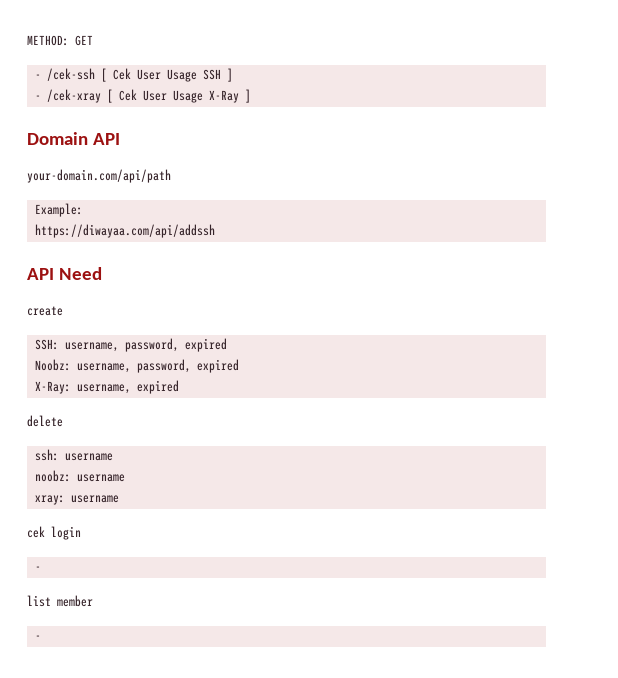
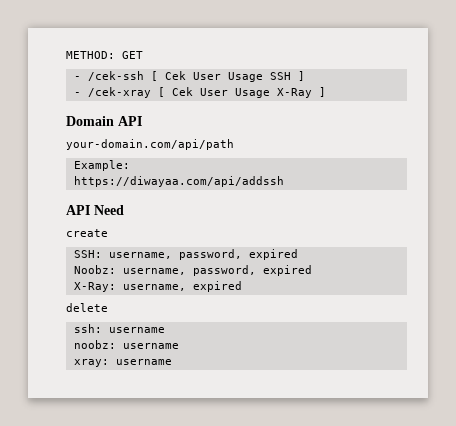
[27,526,81,540] [35,566,42,571] [27,595,93,607] [35,635,42,640] // cek login // - // list member // - -> (172, 362) none

